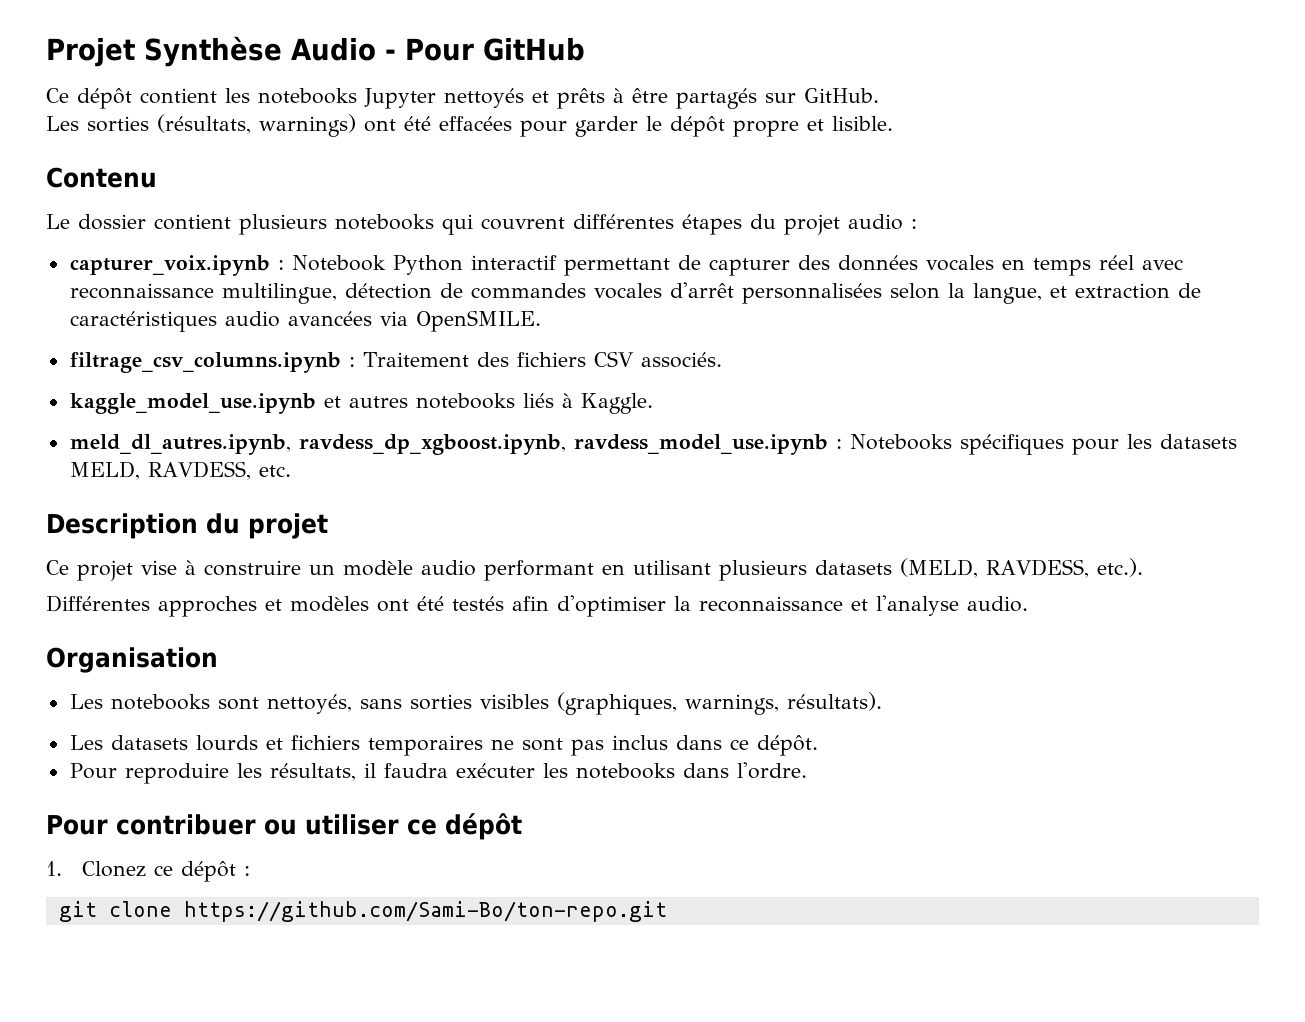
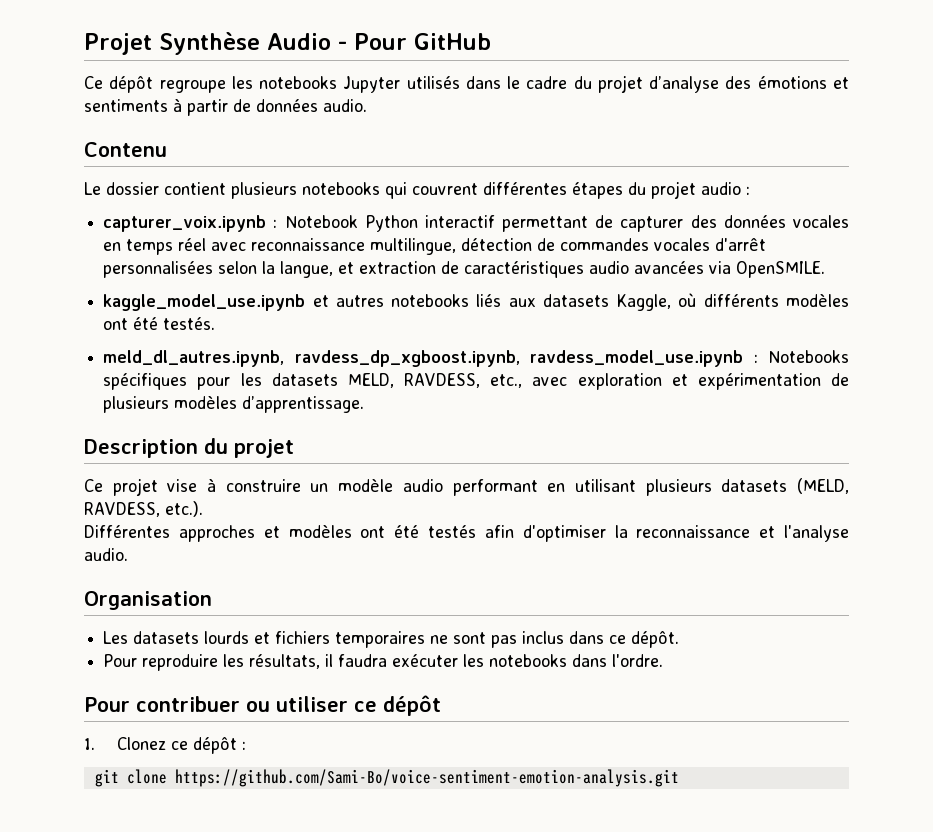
[140,88,217,104] contient -> [159,80,226,93] regroupe
[444,88,879,109] [46,114,893,137] nettoyés et prêts à être partagés sur GitHub. // Les sorties (résultats, warnings) ont été effacées pour garder le dépôt propre et lisible. -> [406,75,849,93] [84,98,367,116] utilisés dans le cadre du projet d’analyse des émotions et sentiments à partir de données audio.
[69,351,722,373] // filtrage_csv_columns.ipynb : Traitement des fichiers CSV associés. -> (826, 269) none
[561,393,653,414] à Kaggle. -> [508,293,849,311] [103,317,216,330] aux datasets Kaggle, où différents modèles ont été testés.
[258,465,291,477] etc. -> [490,373,850,390] [103,396,365,413] etc., avec exploration et expérimentation de plusieurs modèles d’apprentissage.
[69,692,882,715] // Les notebooks sont nettoyés, sans sorties visibles (graphiques, warnings, résultats). -> (212, 600) none
[183,901,667,922] https://github.com/Sami-Bo/ton-repo.git -> [174,769,679,787] https://github.com/Sami-Bo/voice-sentiment-emotion-analysis.git

